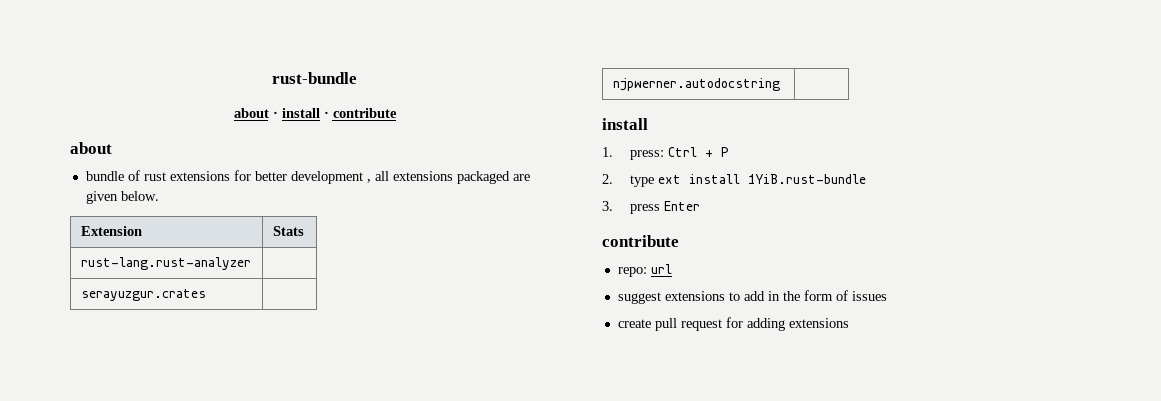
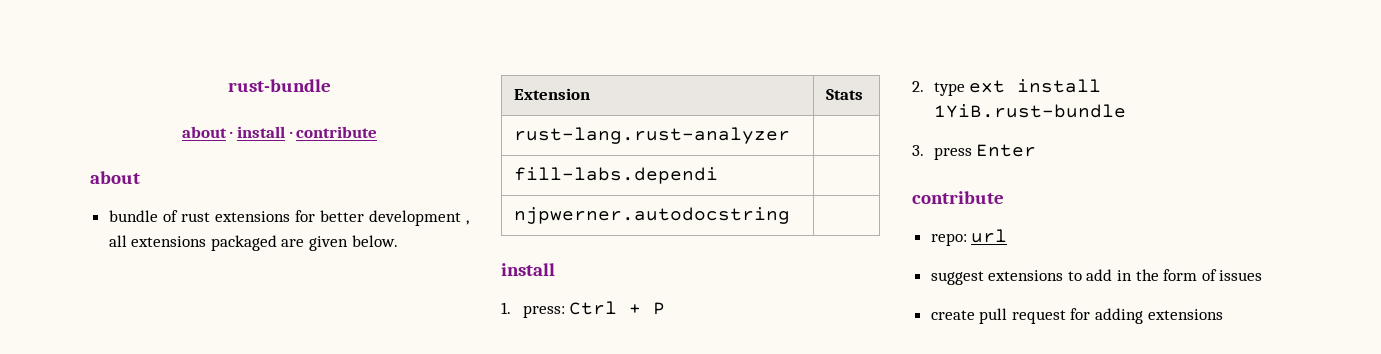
[80,289,206,301] serayuzgur.crates -> [514,167,719,184] fill-labs.dependi

